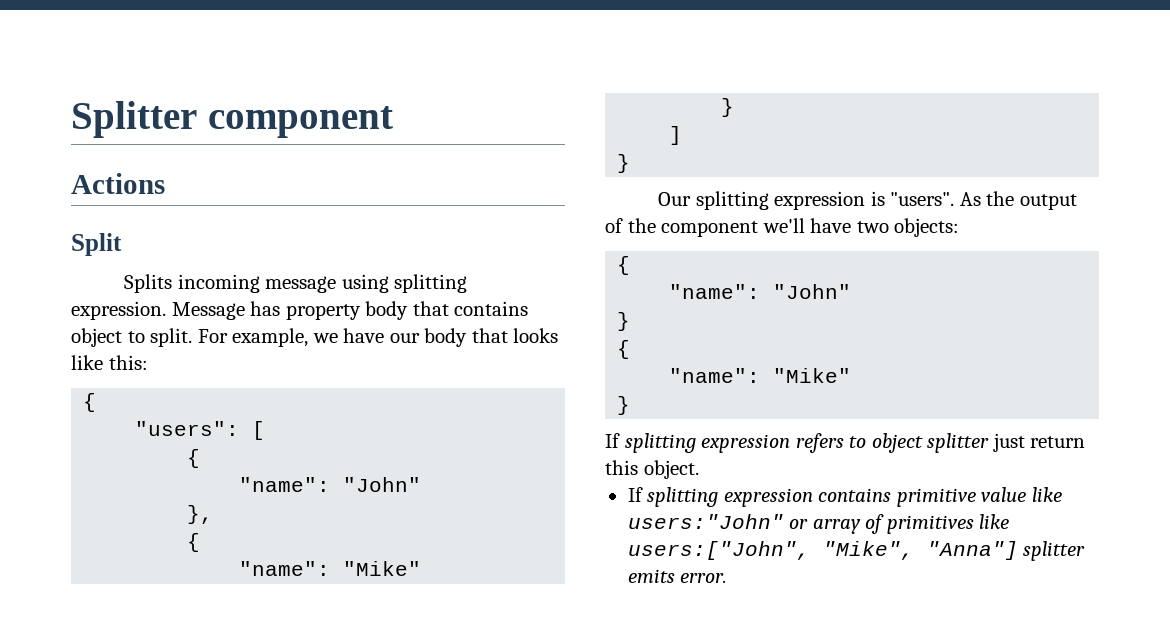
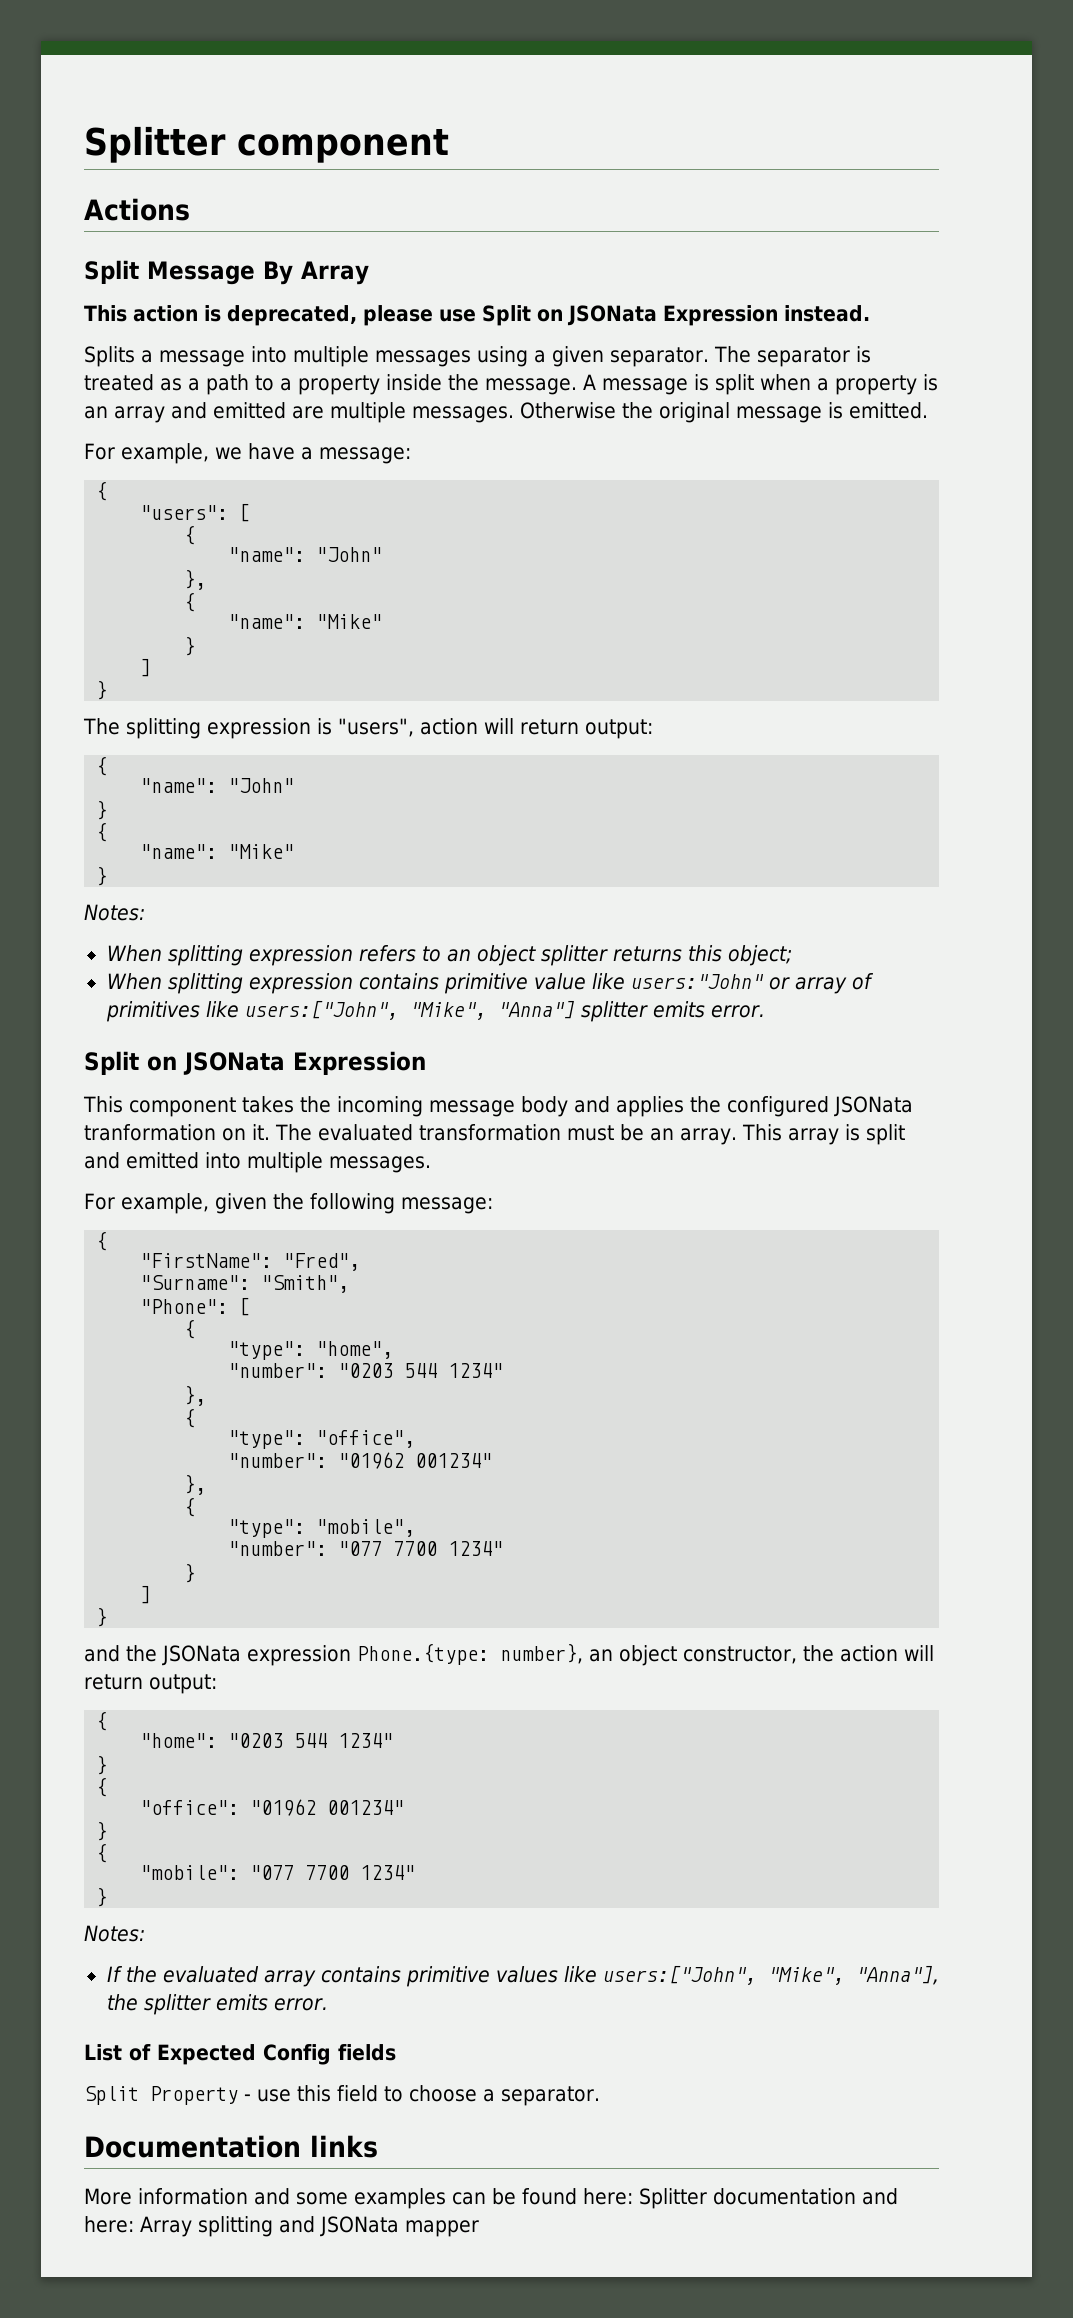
[124,274,468,293] [71,301,529,320] [71,328,559,347] [71,355,148,370] // Splits incoming message using splitting expression. Message has property body that contains object to split. For example, we have our body that looks like this: -> [147,261,369,285] [84,305,870,326] [84,346,871,367] [84,374,938,395] [84,402,928,423] [84,443,411,464] Message By Array // This action is deprecated, please use Split on JSONata Expression instead. // Splits a message into multiple messages using a given separator. The separator is treated as a path to a property inside the message. A message is split when a property is an array and emitted are multiple messages. Otherwise the original message is emitted. // For example, we have a message:
[658,192,692,206] Our -> [83,718,120,735] The
[890,191,1077,210] [605,218,960,237] "users". As the output of the component we'll have two objects: -> [338,718,653,739] "users", action will return output:
[605,433,620,448] If -> [84,904,145,921] [106,945,162,962] Notes: // When
(867, 442) none -> [446,949,471,962] an
[992,433,1086,452] [605,460,699,479] [627,487,643,502] just return this object. // If -> [612,945,792,966] [106,973,162,990] returns this object; // When
(728, 578) none -> [84,1051,426,1075] [83,1096,913,1117] [84,1124,905,1145] [84,1152,431,1173] [84,1193,493,1214] [96,1231,108,1251] [140,1253,361,1271] [140,1275,350,1293] [140,1297,251,1316] [184,1319,196,1339] [228,1341,394,1360] [228,1363,504,1378] [184,1385,207,1406] [184,1408,196,1428] [228,1430,416,1449] [228,1452,493,1469] [184,1474,207,1495] [184,1497,196,1517] [228,1519,416,1538] [228,1541,504,1556] [184,1563,196,1583] [140,1585,152,1604] [96,1607,108,1627] [84,1643,934,1666] [84,1674,217,1694] [96,1711,108,1731] [140,1733,394,1748] [96,1755,108,1775] [96,1777,108,1797] [140,1799,405,1816] [96,1821,108,1841] [96,1843,108,1863] [140,1865,416,1880] [96,1887,108,1907] [84,1925,145,1942] [106,1965,939,1987] [106,1994,328,2015] [84,2044,396,2065] [84,2085,600,2106] [84,2135,378,2158] [84,2188,898,2209] [84,2216,479,2237] // Split on JSONata Expression // This component takes the incoming message body and applies the configured JSONata tranformation on it. The evaluated transformation must be an array. This array is split and emitted into multiple messages. // For example, given the following message: // { // "FirstName": "Fred", // "Surname": "Smith", // "Phone": [ // { // "type": "home", // "number": "0203 544 1234" // }, // { // "type": "office", // "number": "01962 001234" // }, // { // "type": "mobile", // "number": "077 7700 1234" // } // ] // } // and the JSONata expression Phone.{type: number}, an object constructor, the action will return output: // { // "home": "0203 544 1234" // } // { // "office": "01962 001234" // } // { // "mobile": "077 7700 1234" // } // Notes: // If the evaluated array contains primitive values like users:["John", "Mike", "Anna"], the splitter emits error. // List of Expected Config fields // Split Property - use this field to choose a separator. // Documentation links // More information and some examples can be found here: Splitter documentation and here: Array splitting and JSONata mapper

